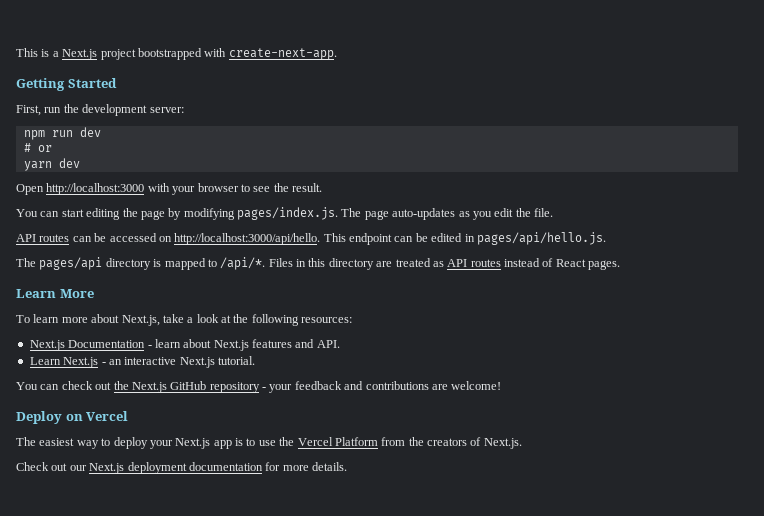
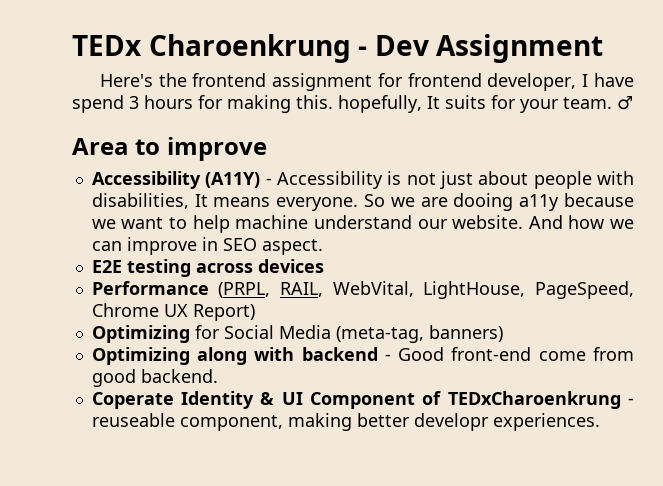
[16,48,337,60] [16,78,117,91] [16,104,184,116] [23,127,101,140] [23,143,52,152] [23,158,80,171] [16,183,322,195] [16,207,553,220] [16,232,606,245] [16,257,621,270] [16,289,94,298] [16,314,353,326] [29,339,340,351] [29,356,255,368] [16,381,502,393] [16,411,129,424] [16,437,522,449] [16,462,347,474] This is a Next.js project bootstrapped with create-next-app. // Getting Started // First, run the development server: // npm run dev // # or // yarn dev // Open http://localhost:3000 with your browser to see the result. // You can start editing the page by modifying pages/index.js. The page auto-updates as you edit the file. // API routes can be accessed on http://localhost:3000/api/hello. This endpoint can be edited in pages/api/hello.js. // The pages/api directory is mapped to /api/*. Files in this directory are treated as API routes instead of React pages. // Learn More // To learn more about Next.js, take a look at the following resources: // Next.js Documentation - learn about Next.js features and API. // Learn Next.js - an interactive Next.js tutorial. // You can check out the Next.js GitHub repository - your feedback and contributions are welcome! // Deploy on Vercel // The easiest way to deploy your Next.js app is to use the Vercel Platform from the creators of Next.js. // Check out our Next.js deployment documentation for more details. -> [72,34,604,63] [99,73,634,91] [72,95,633,113] [72,137,267,161] [91,171,634,189] [91,193,635,211] [91,215,635,233] [91,237,323,255] [91,259,324,277] [91,281,634,299] [91,303,255,321] [91,325,503,343] [91,347,634,365] [91,369,218,387] [91,391,634,409] [91,413,600,431] TEDx Charoenkrung - Dev Assignment // Here's the frontend assignment for frontend developer, I have spend 3 hours for making this. hopefully, It suits for your team. ♂ // Area to improve // Accessibility (A11Y) - Accessibility is not just about people with disabilities, It means everyone. So we are dooing a11y because we want to help machine understand our website. And how we can improve in SEO aspect. // E2E testing across devices // Performance (PRPL, RAIL, WebVital, LightHouse, PageSpeed, Chrome UX Report) // Optimizing for Social Media (meta-tag, banners) // Optimizing along with backend - Good front-end come from good backend. // Coperate Identity & UI Component of TEDxCharoenkrung - reuseable component, making better developr experiences.

